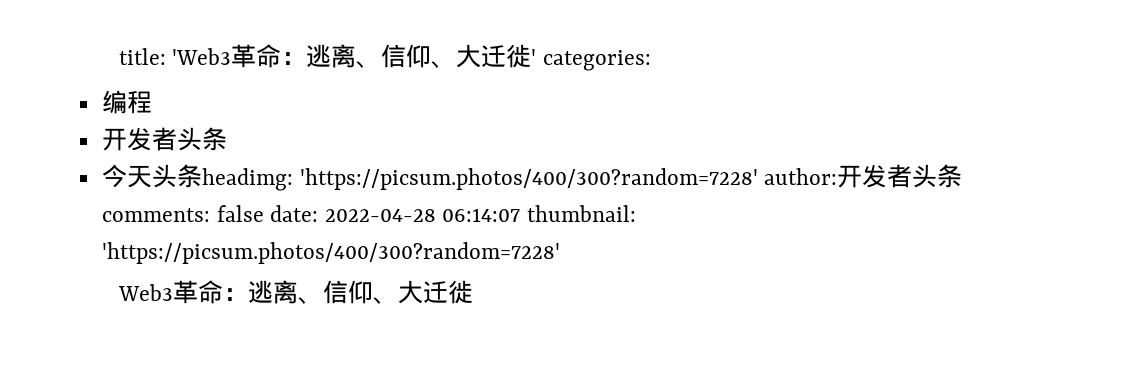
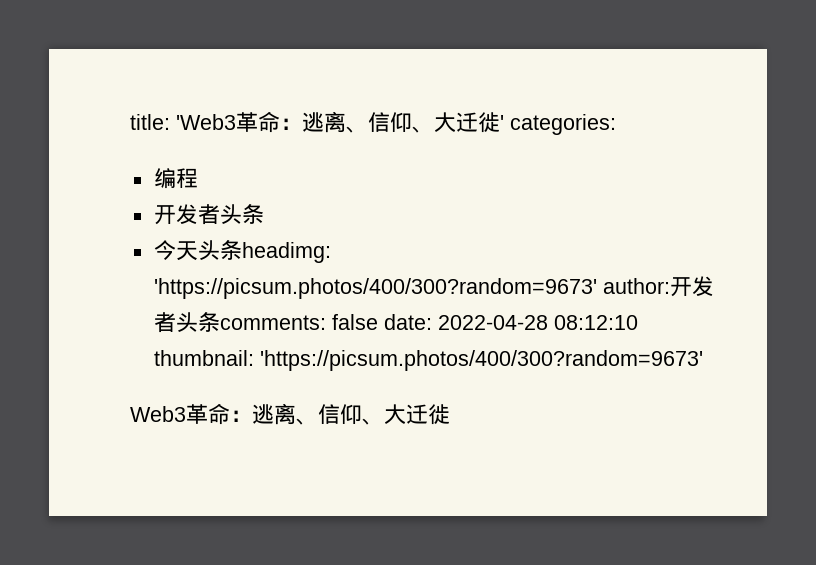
[299,168,758,190] 'https://picsum.photos/400/300?random=7228' -> [153,278,597,299] 'https://picsum.photos/400/300?random=9673'
[442,205,637,222] [101,242,560,264] 06:14:07 thumbnail: 'https://picsum.photos/400/300?random=7228' -> [553,315,638,330] [153,350,703,371] 08:12:10 thumbnail: 'https://picsum.photos/400/300?random=9673'

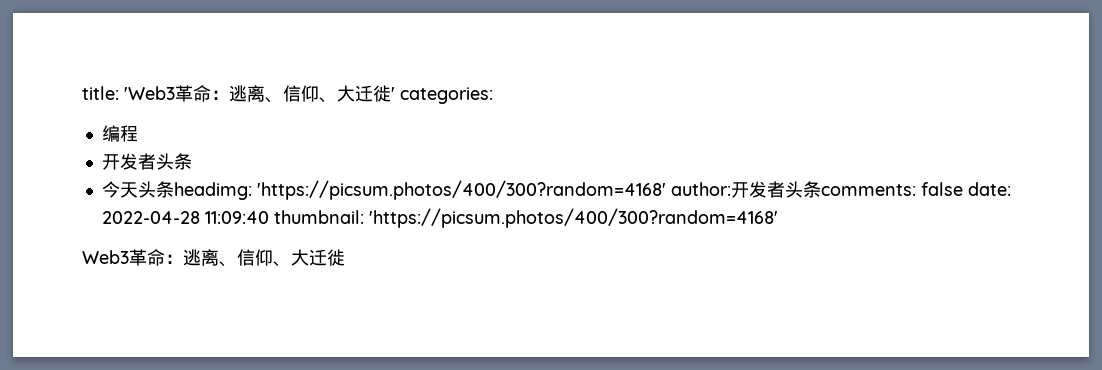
[153,278,597,299] 'https://picsum.photos/400/300?random=9673' -> [256,180,666,200] 'https://picsum.photos/400/300?random=4168'
[553,315,638,330] [153,350,703,371] 08:12:10 thumbnail: 'https://picsum.photos/400/300?random=9673' -> [204,208,778,228] 11:09:40 thumbnail: 'https://picsum.photos/400/300?random=4168'

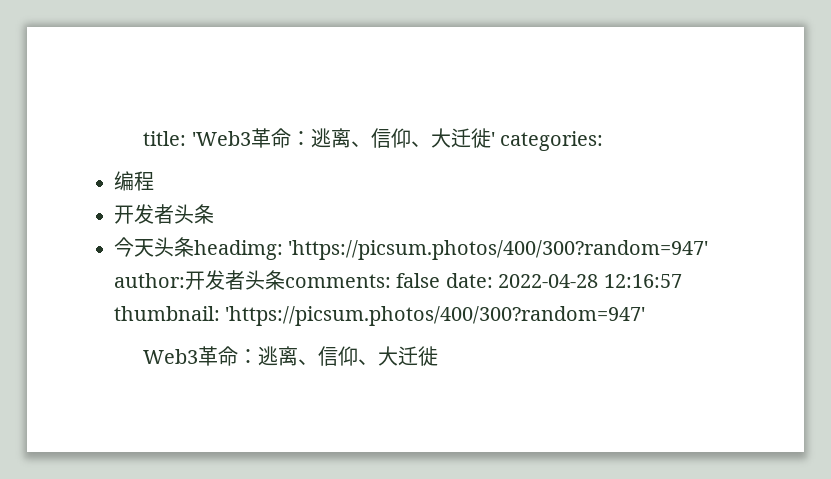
[256,180,666,200] 'https://picsum.photos/400/300?random=4168' -> [288,240,709,260] 'https://picsum.photos/400/300?random=947'
[204,208,778,228] 11:09:40 thumbnail: 'https://picsum.photos/400/300?random=4168' -> [603,274,682,288] [114,306,646,326] 12:16:57 thumbnail: 'https://picsum.photos/400/300?random=947'

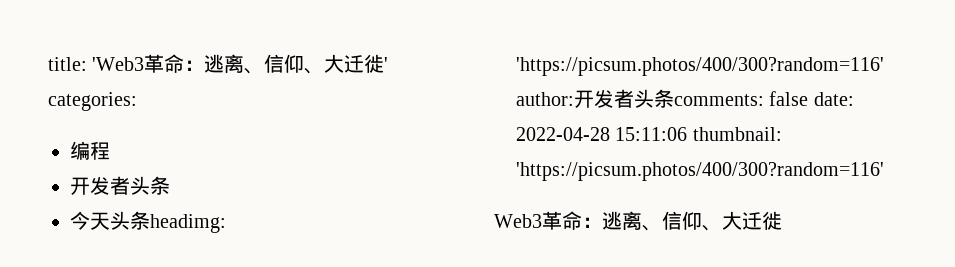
[288,240,709,260] 'https://picsum.photos/400/300?random=947' -> [516,57,884,76] 'https://picsum.photos/400/300?random=116'
[603,274,682,288] [114,306,646,326] 12:16:57 thumbnail: 'https://picsum.photos/400/300?random=947' -> [615,127,782,141] [516,162,884,181] 15:11:06 thumbnail: 'https://picsum.photos/400/300?random=116'

